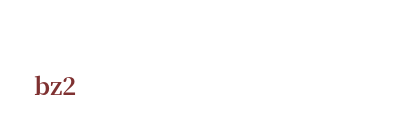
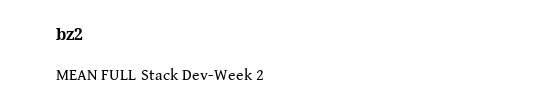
(76, 85) none -> [56,68,265,80] // MEAN FULL Stack Dev-Week 2

